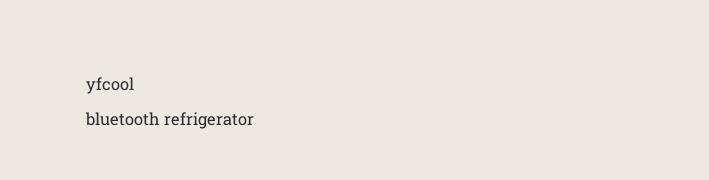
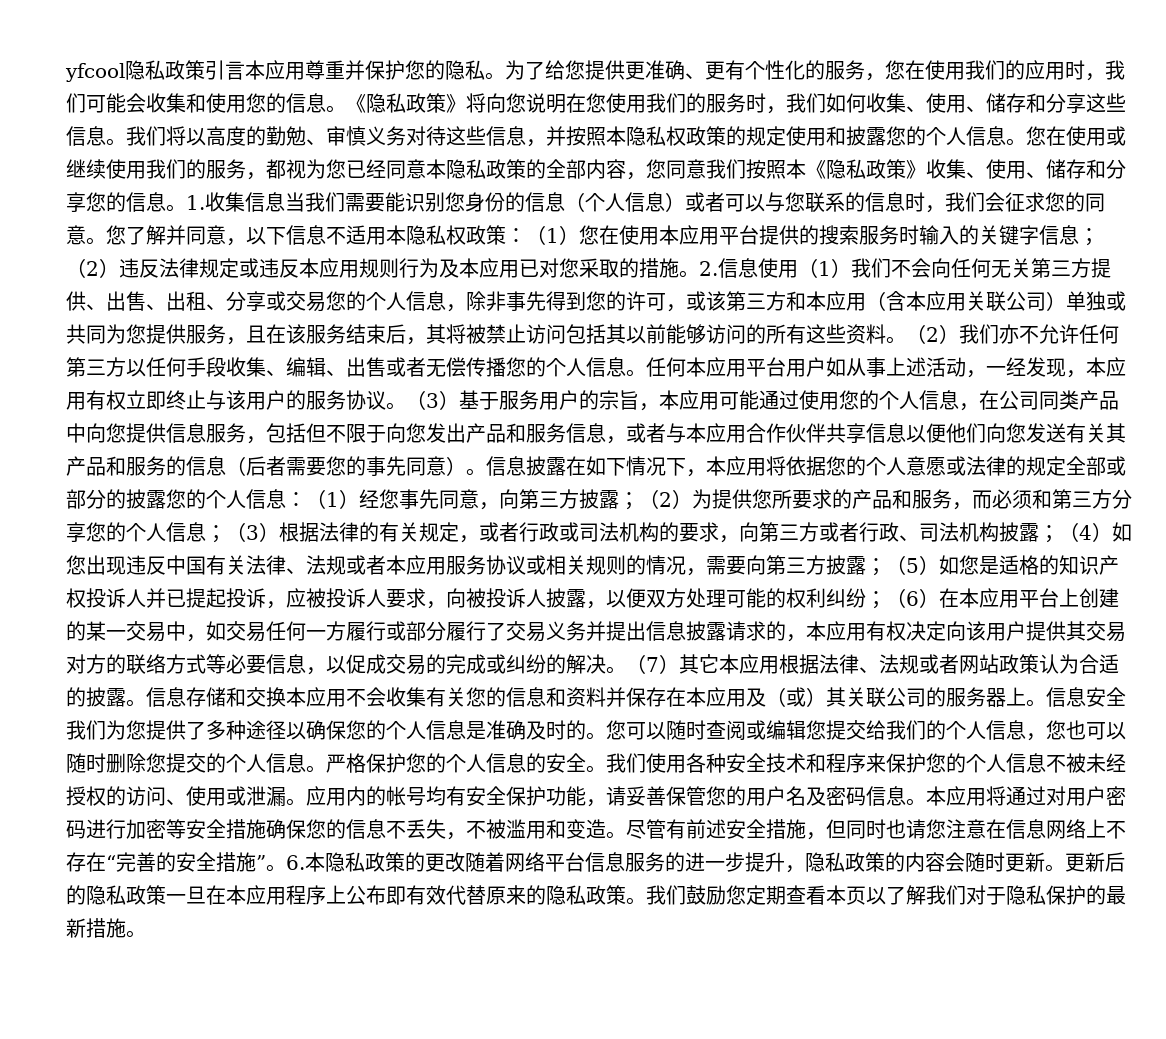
[85,112,255,129] // bluetooth refrigerator -> [125,60,1125,81] [66,93,1126,114] [66,126,1126,147] [66,159,1126,180] [66,192,1105,213] [66,225,1099,246] [66,258,1111,278] [66,291,1126,312] [66,324,1119,345] [66,357,1126,378] [66,390,1119,411] [66,423,1126,444] [66,456,1126,477] [66,489,1132,510] [66,522,1132,543] [66,555,1119,576] [66,588,1119,609] [66,621,1126,642] [66,654,1119,675] [66,687,1126,708] [66,720,1126,741] [66,753,1126,773] [66,786,1126,807] [66,819,1126,840] [66,852,1125,873] [66,885,1126,905] [66,918,146,938] 隐私政策引言本应用尊重并保护您的隐私。为了给您提供更准确、更有个性化的服务，您在使用我们的应用时，我们可能会收集和使用您的信息。《隐私政策》将向您说明在您使用我们的服务时，我们如何收集、使用、储存和分享这些信息。我们将以高度的勤勉、审慎义务对待这些信息，并按照本隐私权政策的规定使用和披露您的个人信息。您在使用或继续使用我们的服务，都视为您已经同意本隐私政策的全部内容，您同意我们按照本《隐私政策》收集、使用、储存和分享您的信息。1.收集信息当我们需要能识别您身份的信息（个人信息）或者可以与您联系的信息时，我们会征求您的同意。您了解并同意，以下信息不适用本隐私权政策：（1）您在使用本应用平台提供的搜索服务时输入的关键字信息；（2）违反法律规定或违反本应用规则行为及本应用已对您采取的措施。2.信息使用（1）我们不会向任何无关第三方提供、出售、出租、分享或交易您的个人信息，除非事先得到您的许可，或该第三方和本应用（含本应用关联公司）单独或共同为您提供服务，且在该服务结束后，其将被禁止访问包括其以前能够访问的所有这些资料。（2）我们亦不允许任何第三方以任何手段收集、编辑、出售或者无偿传播您的个人信息。任何本应用平台用户如从事上述活动，一经发现，本应用有权立即终止与该用户的服务协议。（3）基于服务用户的宗旨，本应用可能通过使用您的个人信息，在公司同类产品中向您提供信息服务，包括但不限于向您发出产品和服务信息，或者与本应用合作伙伴共享信息以便他们向您发送有关其产品和服务的信息（后者需要您的事先同意）。信息披露在如下情况下，本应用将依据您的个人意愿或法律的规定全部或部分的披露您的个人信息：（1）经您事先同意，向第三方披露；（2）为提供您所要求的产品和服务，而必须和第三方分享您的个人信息；（3）根据法律的有关规定，或者行政或司法机构的要求，向第三方或者行政、司法机构披露；（4）如您出现违反中国有关法律、法规或者本应用服务协议或相关规则的情况，需要向第三方披露；（5）如您是适格的知识产权投诉人并已提起投诉，应被投诉人要求，向被投诉人披露，以便双方处理可能的权利纠纷；（6）在本应用平台上创建的某一交易中，如交易任何一方履行或部分履行了交易义务并提出信息披露请求的，本应用有权决定向该用户提供其交易对方的联络方式等必要信息，以促成交易的完成或纠纷的解决。（7）其它本应用根据法律、法规或者网站政策认为合适的披露。信息存储和交换本应用不会收集有关您的信息和资料并保存在本应用及（或）其关联公司的服务器上。信息安全我们为您提供了多种途径以确保您的个人信息是准确及时的。您可以随时查阅或编辑您提交给我们的个人信息，您也可以随时删除您提交的个人信息。严格保护您的个人信息的安全。我们使用各种安全技术和程序来保护您的个人信息不被未经授权的访问、使用或泄漏。应用内的帐号均有安全保护功能，请妥善保管您的用户名及密码信息。本应用将通过对用户密码进行加密等安全措施确保您的信息不丢失，不被滥用和变造。尽管有前述安全措施，但同时也请您注意在信息网络上不存在“完善的安全措施”。6.本隐私政策的更改随着网络平台信息服务的进一步提升，隐私政策的内容会随时更新。更新后的隐私政策一旦在本应用程序上公布即有效代替原来的隐私政策。我们鼓励您定期查看本页以了解我们对于隐私保护的最新措施。

